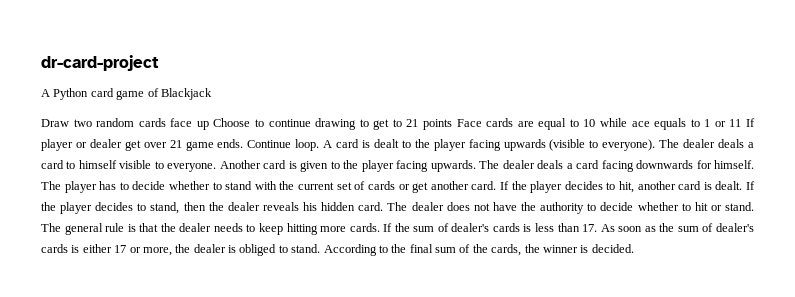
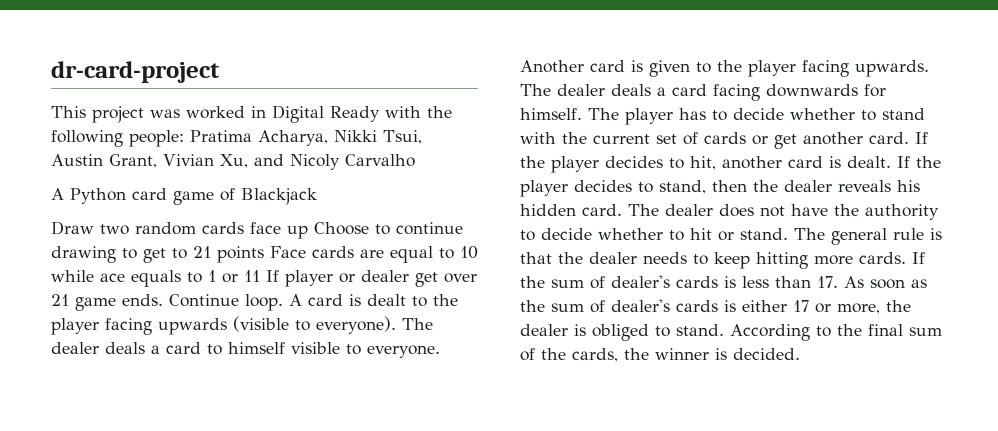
(159, 63) none -> [51,105,452,123] [51,130,422,147] [51,154,415,170] // This project was worked in Digital Ready with the following people: Pratima Acharya, Nikki Tsui, Austin Grant, Vivian Xu, and Nicoly Carvalho

